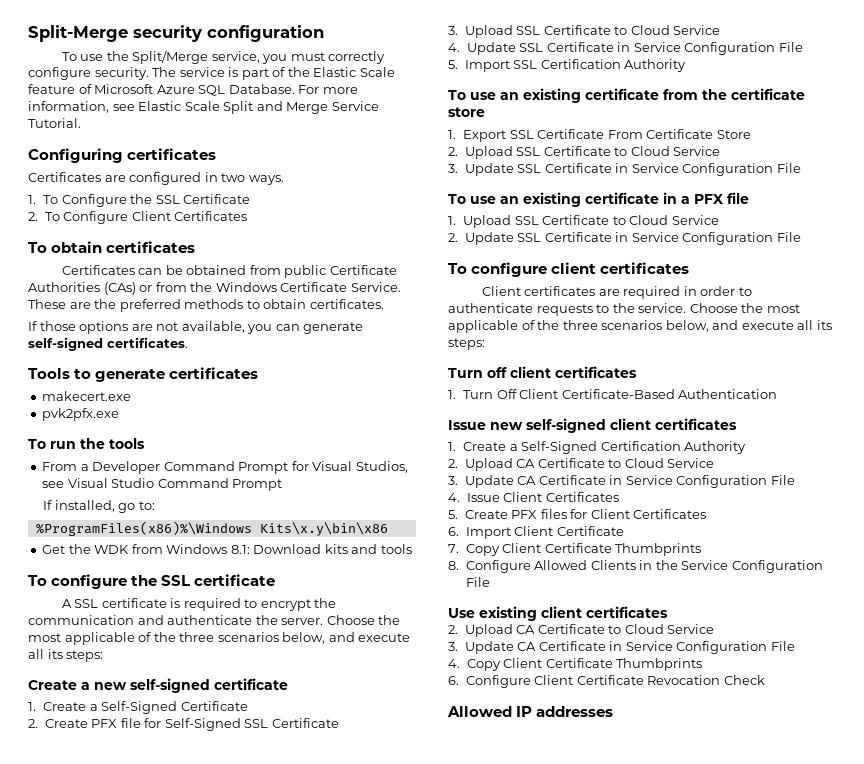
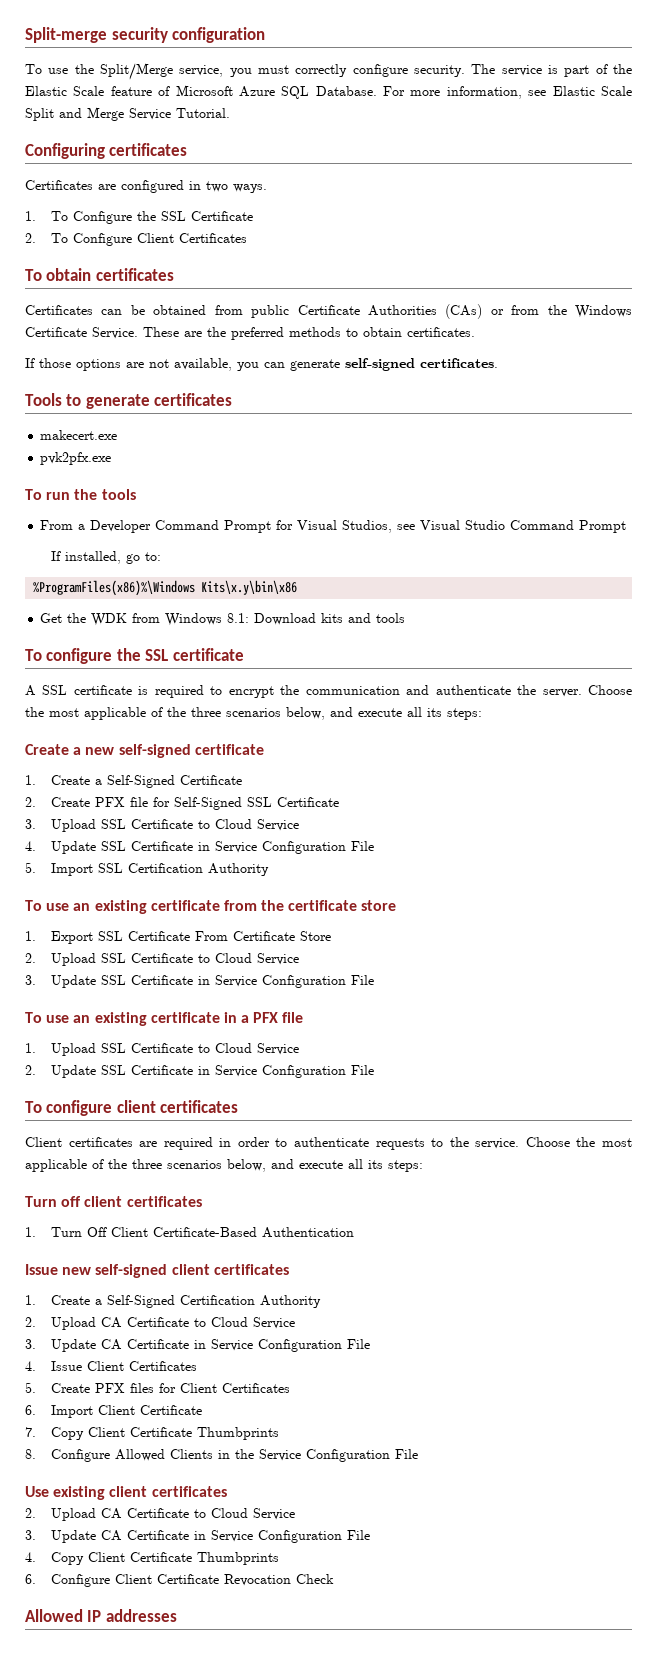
[28,25,128,42] Split-Merge -> [25,27,107,43] Split-merge

